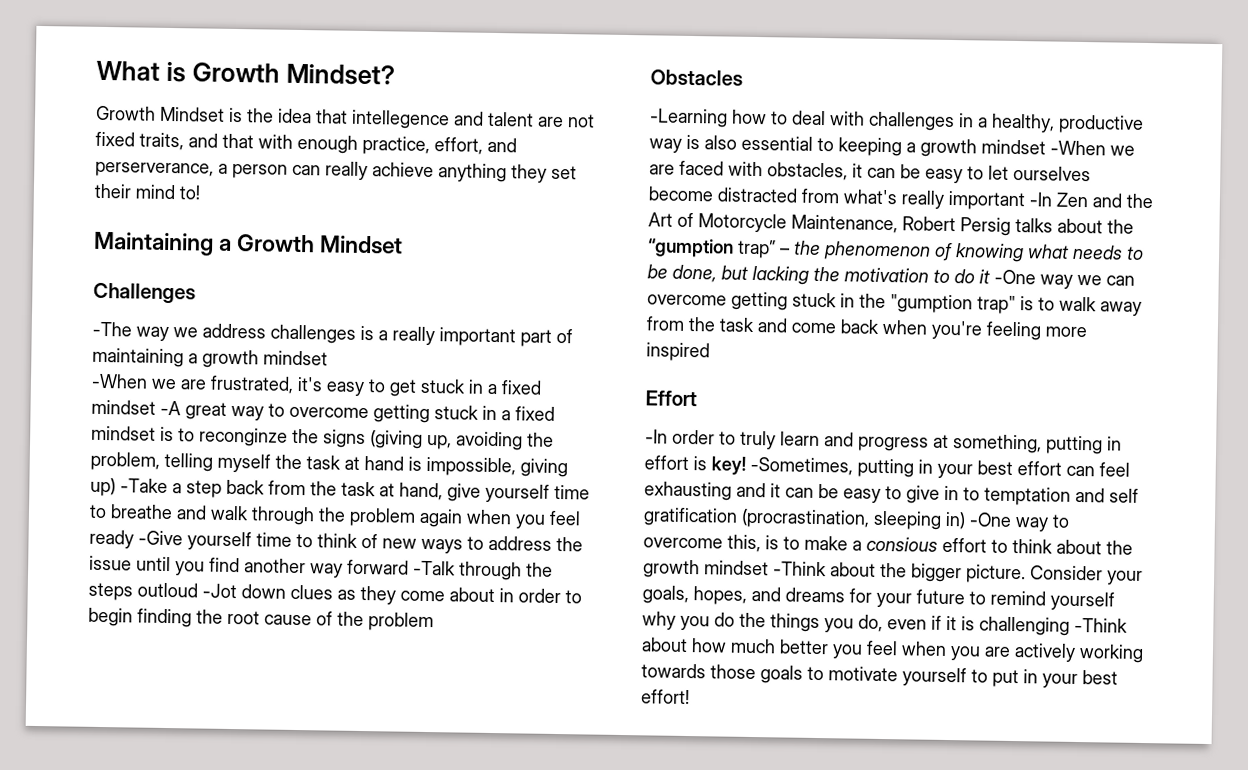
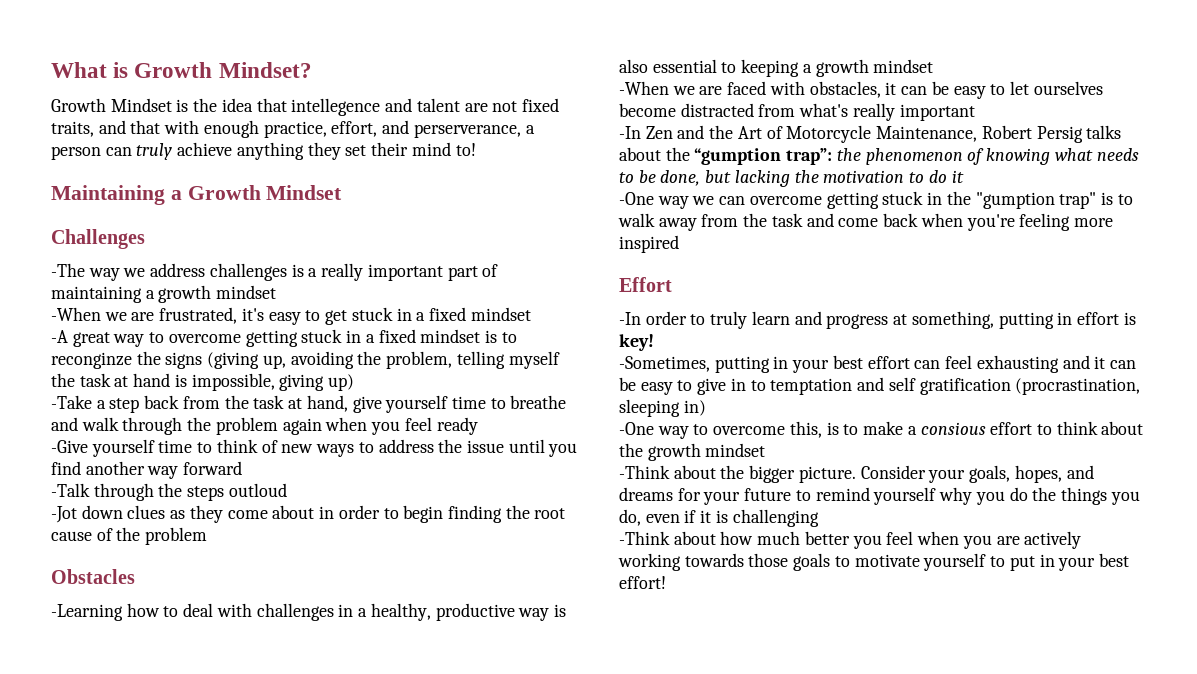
[325,161,368,181] really -> [136,143,173,160] truly
(156, 407) none -> (531, 314) //
(116, 487) none -> (355, 382) //
(134, 539) none -> (478, 426) //
(409, 567) none -> (243, 468) //
(198, 590) none -> (287, 490) //
(1046, 147) none -> (934, 66) //
(1026, 200) none -> (975, 112) //
[737,239,790,259] trap” – -> [786,148,833,165] trap”:
(990, 276) none -> (964, 176) //
(746, 465) none -> (654, 342) //
(966, 520) none -> (706, 408) //
(769, 568) none -> (766, 450) //
(1070, 626) none -> (819, 518) //

